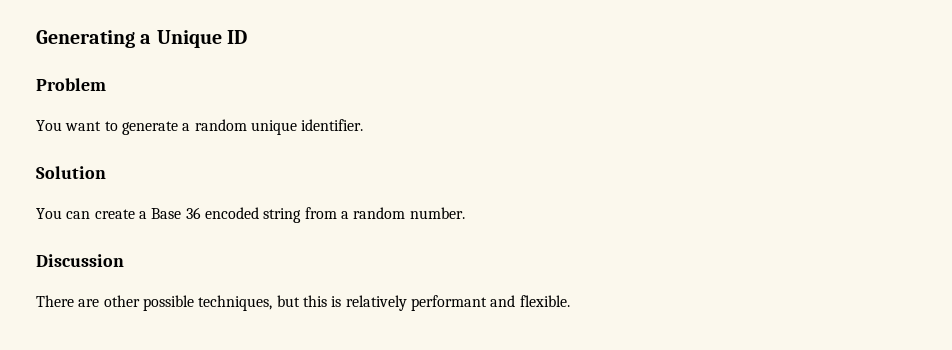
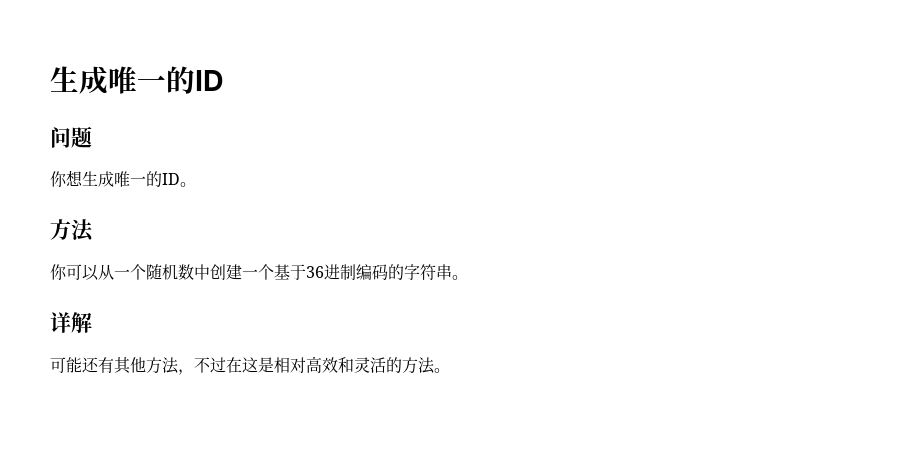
[36,30,247,48] [36,78,106,91] [36,119,364,135] [36,166,106,179] [36,207,465,223] [36,254,124,267] [36,295,570,311] Generating a Unique ID // Problem // You want to generate a random unique identifier. // Solution // You can create a Base 36 encoded string from a random number. // Discussion // There are other possible techniques, but this is relatively performant and flexible. -> [50,66,224,94] [50,126,92,148] [50,170,196,187] [50,219,94,242] [50,264,468,281] [50,312,92,333] [50,356,450,375] 生成唯一的ID // 问题 // 你想生成唯一的ID。 // 方法 // 你可以从一个随机数中创建一个基于36进制编码的字符串。 // 详解 // 可能还有其他方法，不过在这是相对高效和灵活的方法。

